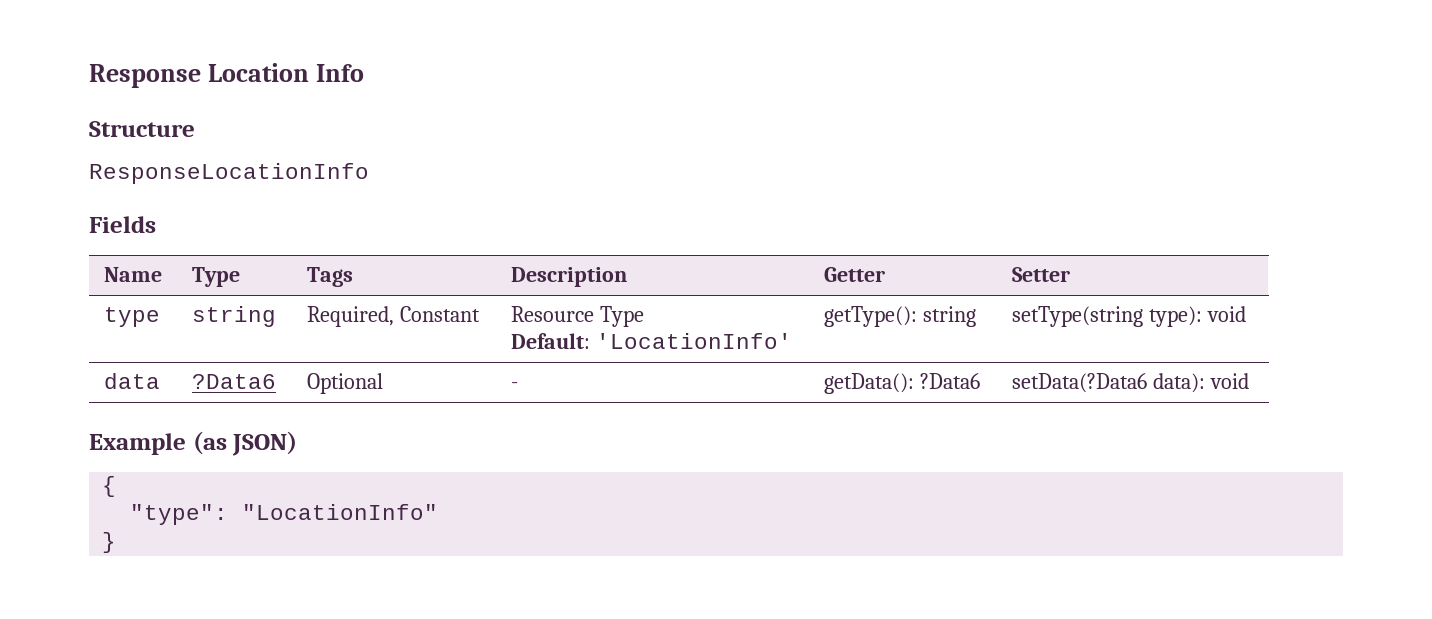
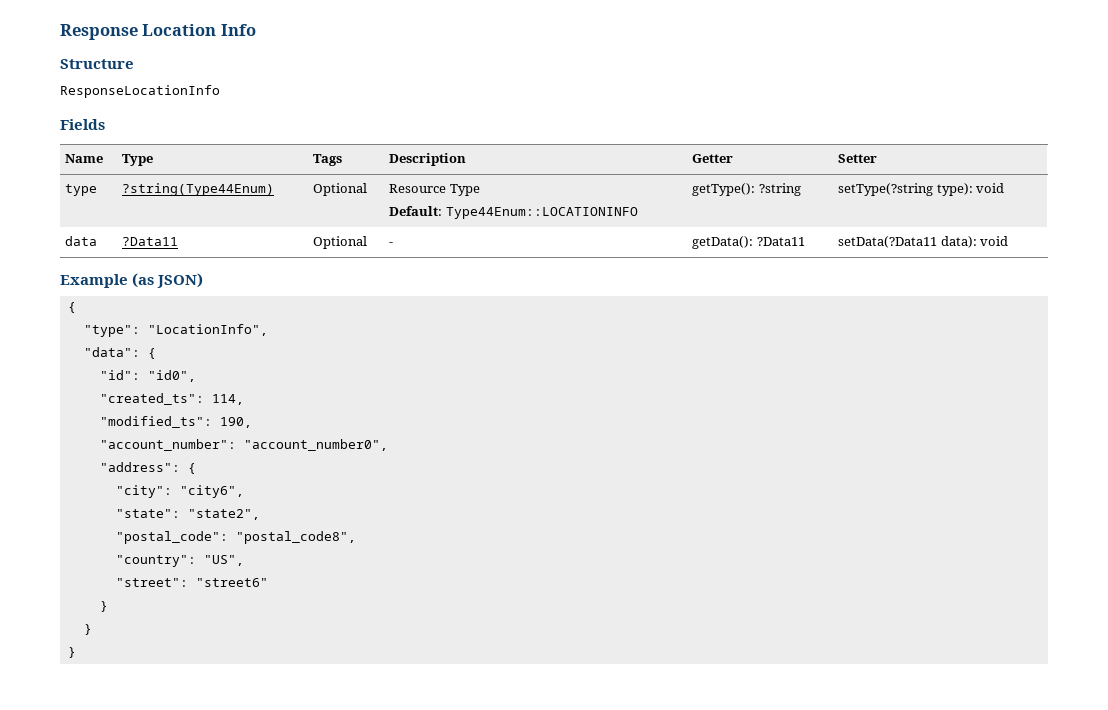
[191,306,276,327] [306,306,480,327] string | Required, Constant -> [122,183,275,196] [313,183,368,196] ?string(Type44Enum) | Optional
[595,333,792,349] 'LocationInfo' -> [445,207,638,219] Type44Enum::LOCATIONINFO
[922,306,976,327] [1011,306,1143,327] string | setType(string -> [758,183,801,196] [838,183,934,196] ?string | setType(?string
[191,374,276,389] ?Data6 -> [122,237,179,246] ?Data11
[919,373,980,389] [1011,373,1147,393] ?Data6 | setData(?Data6 -> [756,237,805,246] [838,236,938,248] ?Data11 | setData(?Data11
[242,504,439,520] [102,532,117,553] "LocationInfo" // } -> [147,324,268,336] [83,347,156,359] [99,370,196,382] [99,393,244,405] [99,416,252,428] [99,439,388,451] [99,462,196,474] [115,485,244,498] [115,509,260,520] [115,531,356,544] [115,555,244,567] [115,578,268,587] [99,601,108,612] [83,624,92,635] [67,647,76,658] "LocationInfo", // "data": { // "id": "id0", // "created_ts": 114, // "modified_ts": 190, // "account_number": "account_number0", // "address": { // "city": "city6", // "state": "state2", // "postal_code": "postal_code8", // "country": "US", // "street": "street6" // } // } // }

